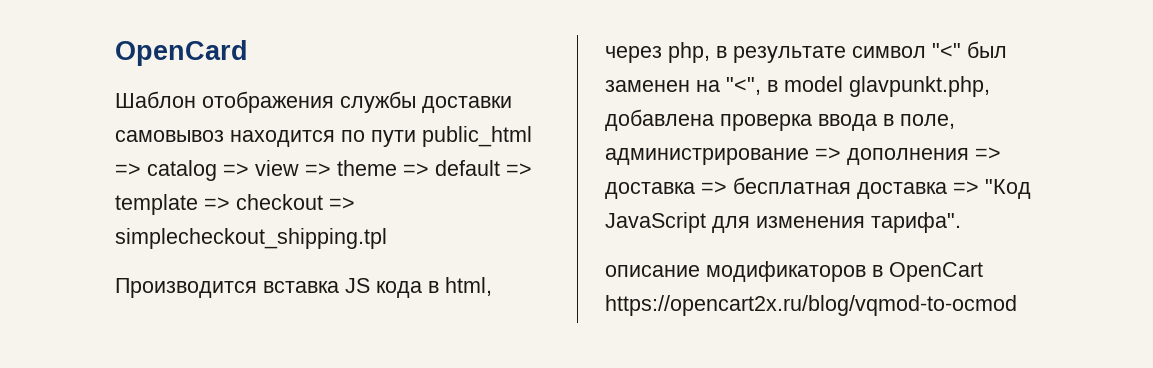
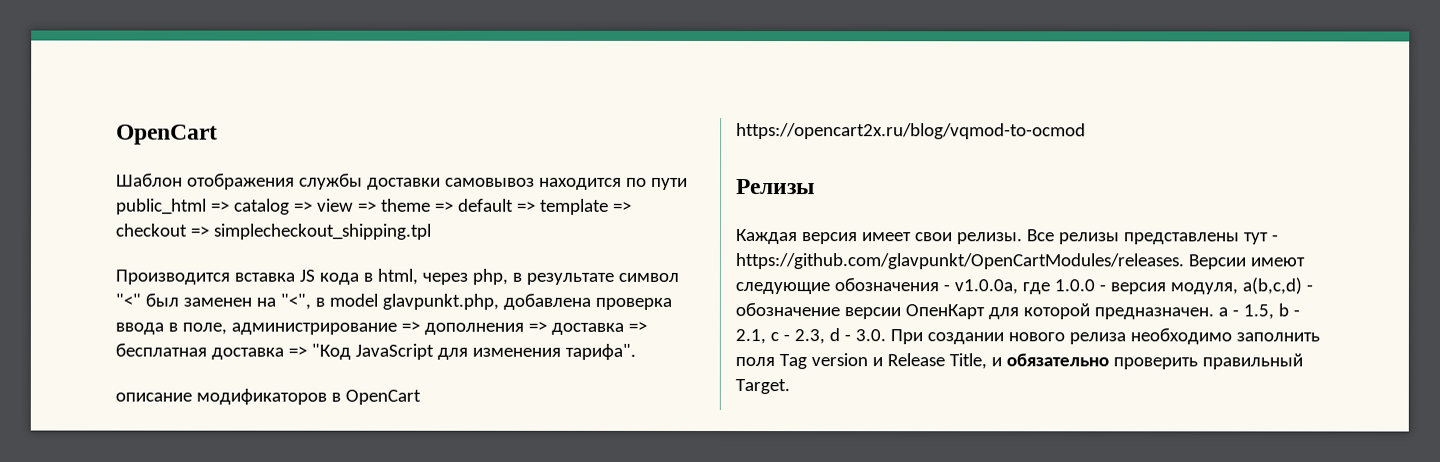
[115,40,248,66] OpenCard -> [116,124,218,145] OpenCart
(1017, 305) none -> [736,179,815,195] [735,229,1278,245] [735,253,1305,270] [735,277,1313,295] [735,303,1300,320] [735,328,1320,345] [735,353,1303,370] [735,379,790,395] // Релизы // Каждая версия имеет свои релизы. Все релизы представлены тут - https://github.com/glavpunkt/OpenCartModules/releases. Версии имеют следующие обозначения - v1.0.0a, где 1.0.0 - версия модуля, a(b,c,d) - обозначение версии ОпенКарт для которой предназначен. a - 1.5, b - 2.1, c - 2.3, d - 3.0. При создании нового релиза необходимо заполнить поля Tag version и Release Title, и обязательно проверить правильный Target.

